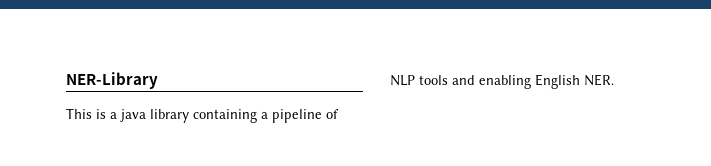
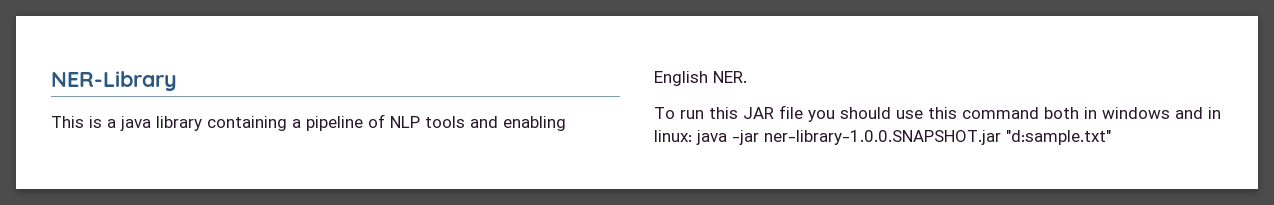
(614, 80) none -> [654,105,1221,122] [654,130,1111,145] // To run this JAR file you should use this command both in windows and in linux: java -jar ner-library-1.0.0.SNAPSHOT.jar "d:sample.txt"

